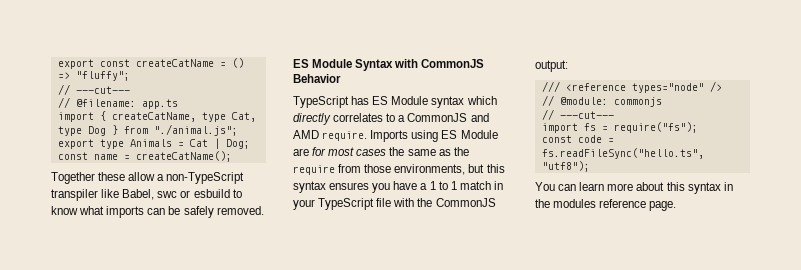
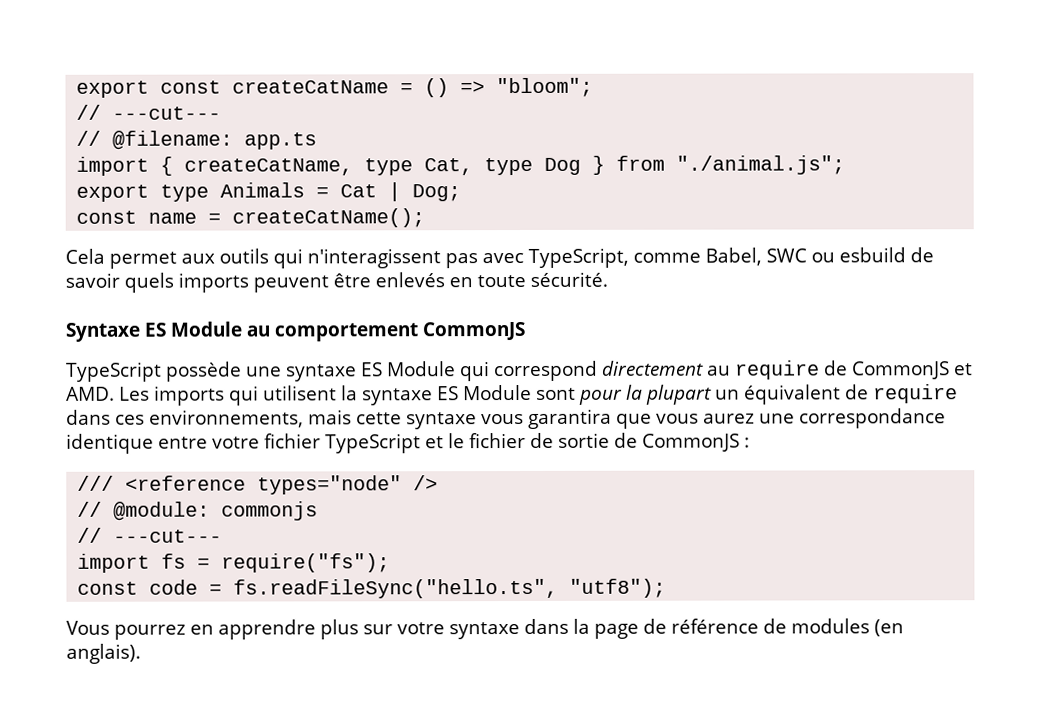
[75,71,130,81] "fluffy"; -> [496,77,594,98] "bloom";
[51,172,245,184] [51,189,242,201] [51,206,264,218] [293,59,485,71] [293,74,341,83] [293,96,497,108] [293,113,489,125] [293,130,498,142] [293,147,469,156] [293,164,505,175] [293,181,503,193] [293,198,496,210] [535,60,568,72] Together these allow a non-TypeScript transpiler like Babel, swc or esbuild to know what imports can be safely removed. // ES Module Syntax with CommonJS Behavior // TypeScript has ES Module syntax which directly correlates to a CommonJS and AMD require. Imports using ES Module are for most cases the same as the require from those environments, but this syntax ensures you have a 1 to 1 match in your TypeScript file with the CommonJS output: -> [65,247,934,269] [65,271,608,293] [65,321,525,342] [66,360,973,382] [66,384,958,406] [66,408,946,430] [66,432,750,454] Cela permet aux outils qui n'interagissent pas avec TypeScript, comme Babel, SWC ou esbuild de savoir quels imports peuvent être enlevés en toute sécurité. // Syntaxe ES Module au comportement CommonJS // TypeScript possède une syntaxe ES Module qui correspond directement au require de CommonJS et AMD. Les imports qui utilisent la syntaxe ES Module sont pour la plupart un équivalent de require dans ces environnements, mais cette syntaxe vous garantira que vous aurez une correspondance identique entre votre fichier TypeScript et le fichier de sortie de CommonJS :
[535,182,733,194] [535,199,677,211] You can learn more about this syntax in the modules reference page. -> [66,618,904,640] [66,643,141,664] Vous pourrez en apprendre plus sur votre syntaxe dans la page de référence de modules (en anglais).

